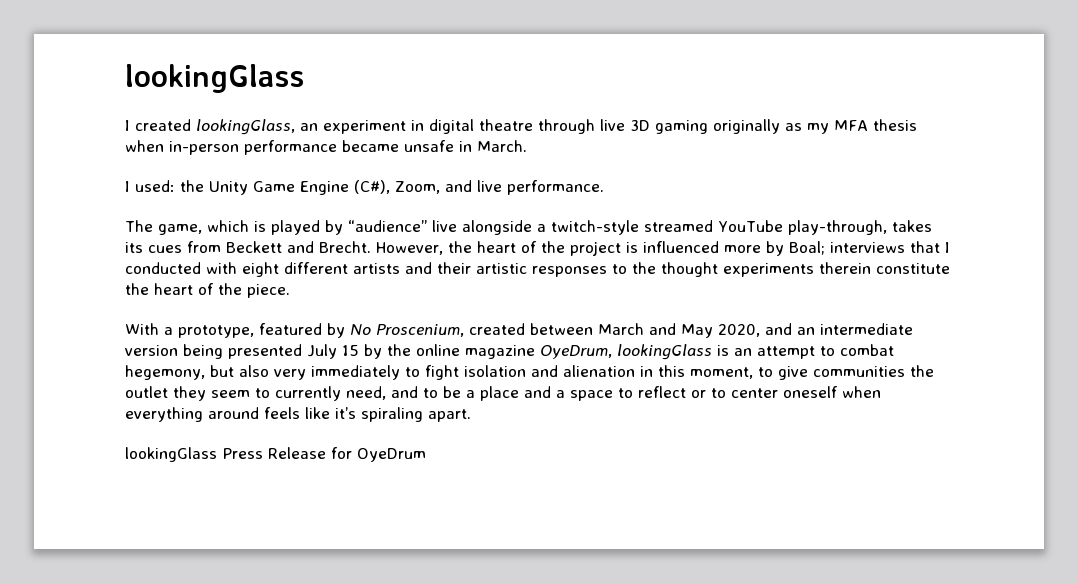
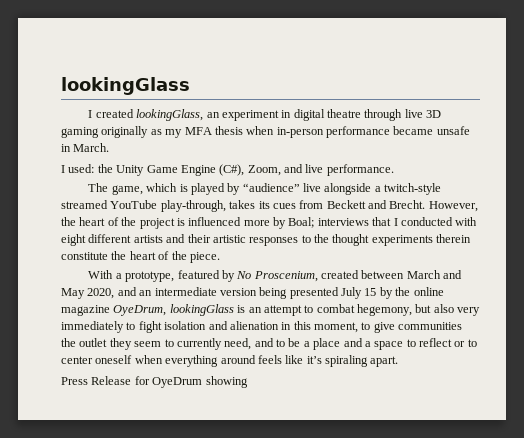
[125,447,217,462] lookingGlass -> (399, 361) none
(426, 455) none -> [205,376,248,388] showing

